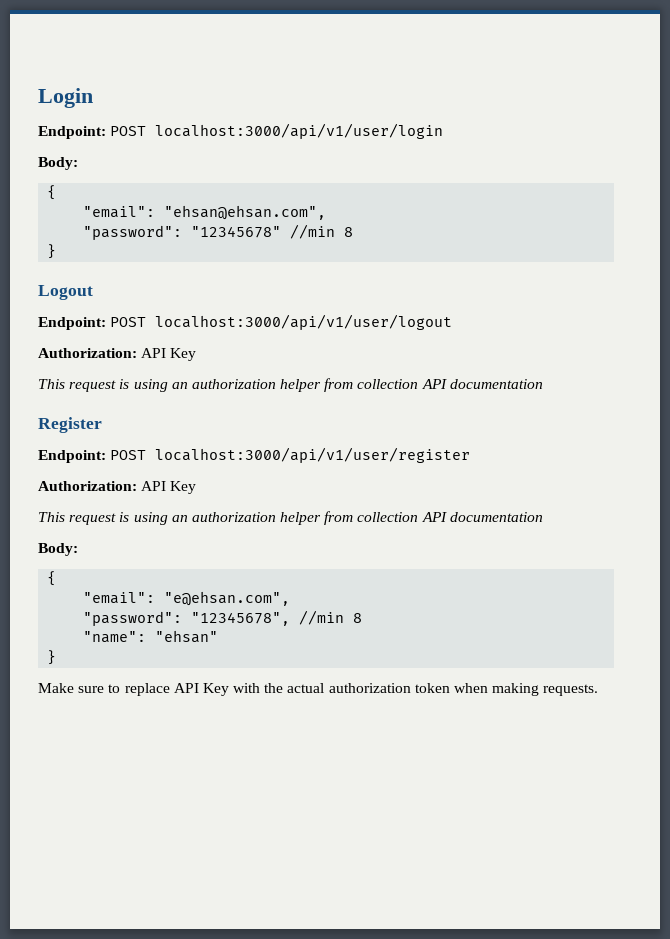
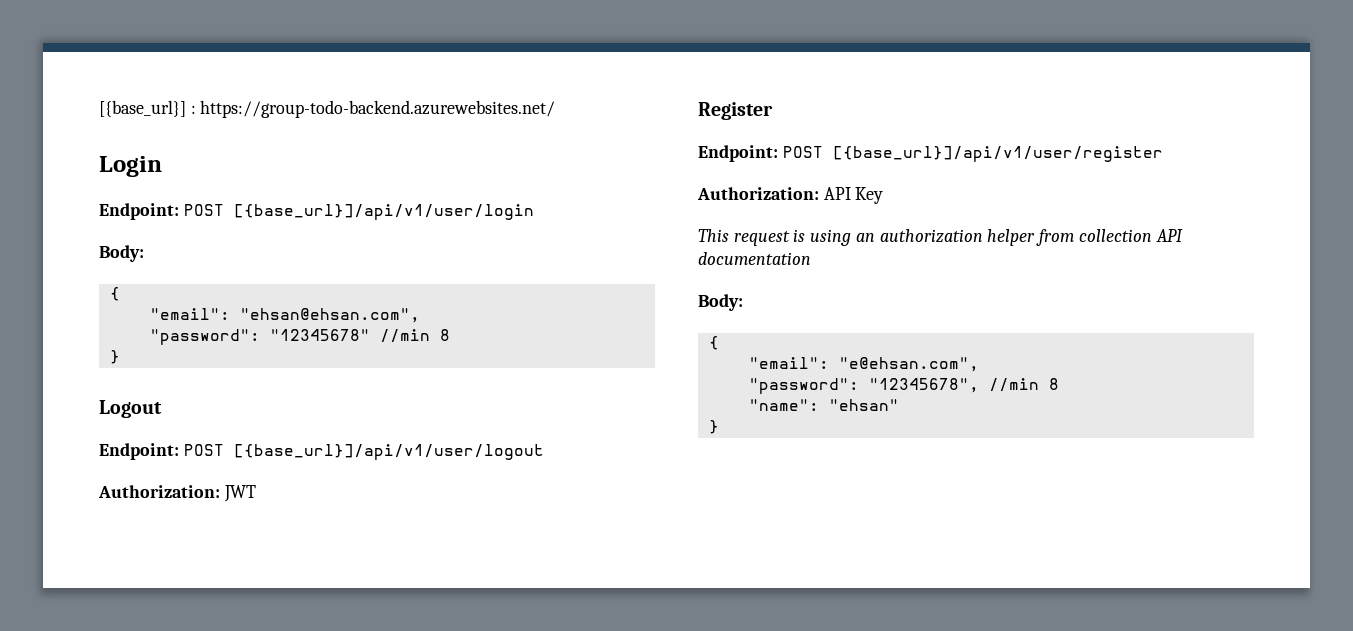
(38, 98) none -> [99,100,556,118] [{base_url}] : https://group-todo-backend.azurewebsites.net/ //
[155,123,444,139] localhost:3000/api/v1/user/login -> [233,204,534,220] [{base_url}]/api/v1/user/login
[155,314,453,330] [38,348,197,361] [38,378,543,392] localhost:3000/api/v1/user/logout // Authorization: API Key // This request is using an authorization helper from collection API documentation -> [233,444,544,460] [98,485,256,502] [{base_url}]/api/v1/user/logout // Authorization: JWT
[155,447,471,463] localhost:3000/api/v1/user/register -> [832,146,1163,162] [{base_url}]/api/v1/user/register
[38,683,599,696] // Make sure to replace API Key with the actual authorization token when making requests. -> (719, 427) none

